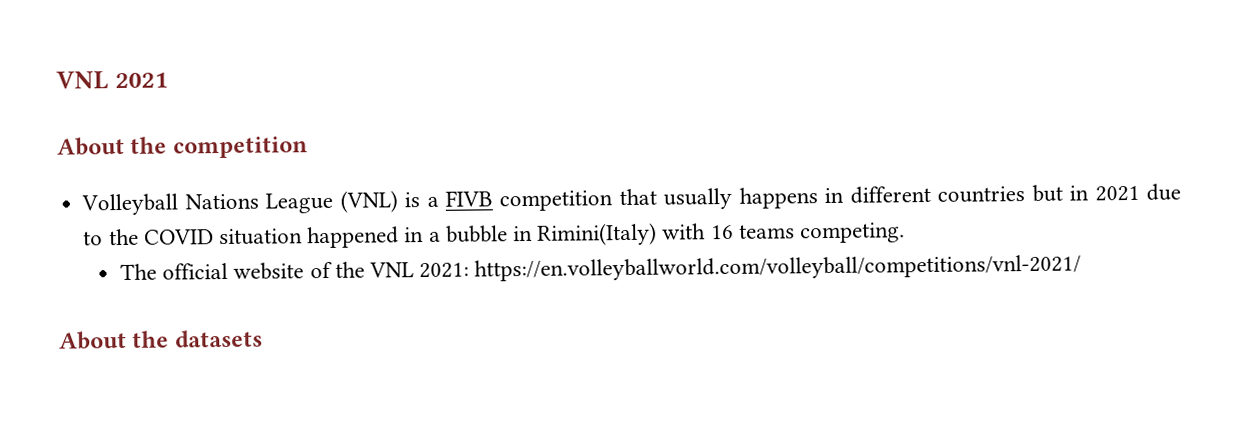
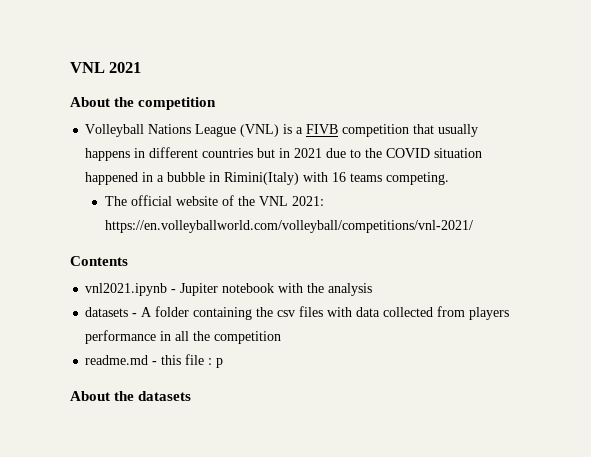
(1082, 268) none -> [70,256,128,266] [85,283,373,296] [85,306,510,320] [85,330,282,344] [85,354,224,368] // Contents // vnl2021.ipynb - Jupiter notebook with the analysis // datasets - A folder containing the csv files with data collected from players performance in all the competition // readme.md - this file : p

